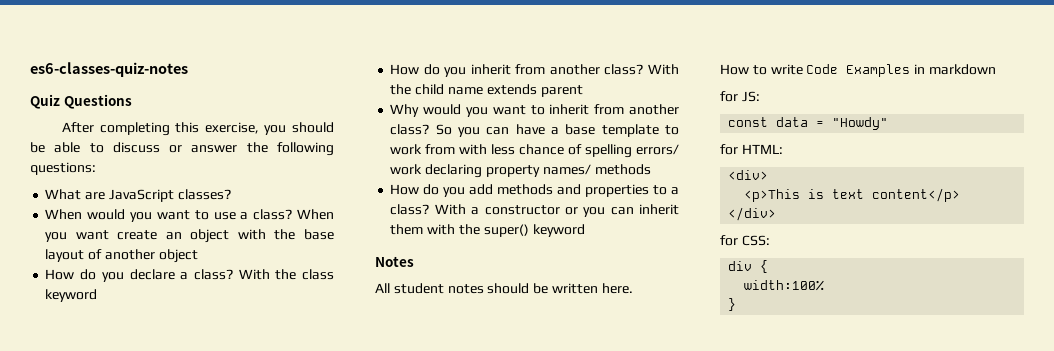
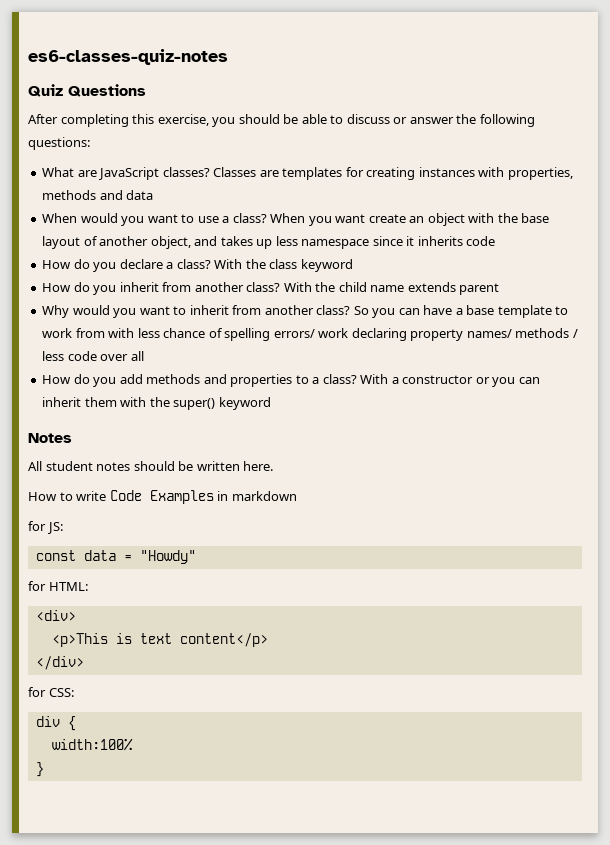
(231, 194) none -> [213,167,573,180] [42,190,154,200] Classes are templates for creating instances with properties, methods and data
[158,249,198,263] object -> [150,236,496,249] object, and takes up less namespace since it inherits code
(651, 169) none -> [572,329,578,338] [42,351,144,361] / less code over all

